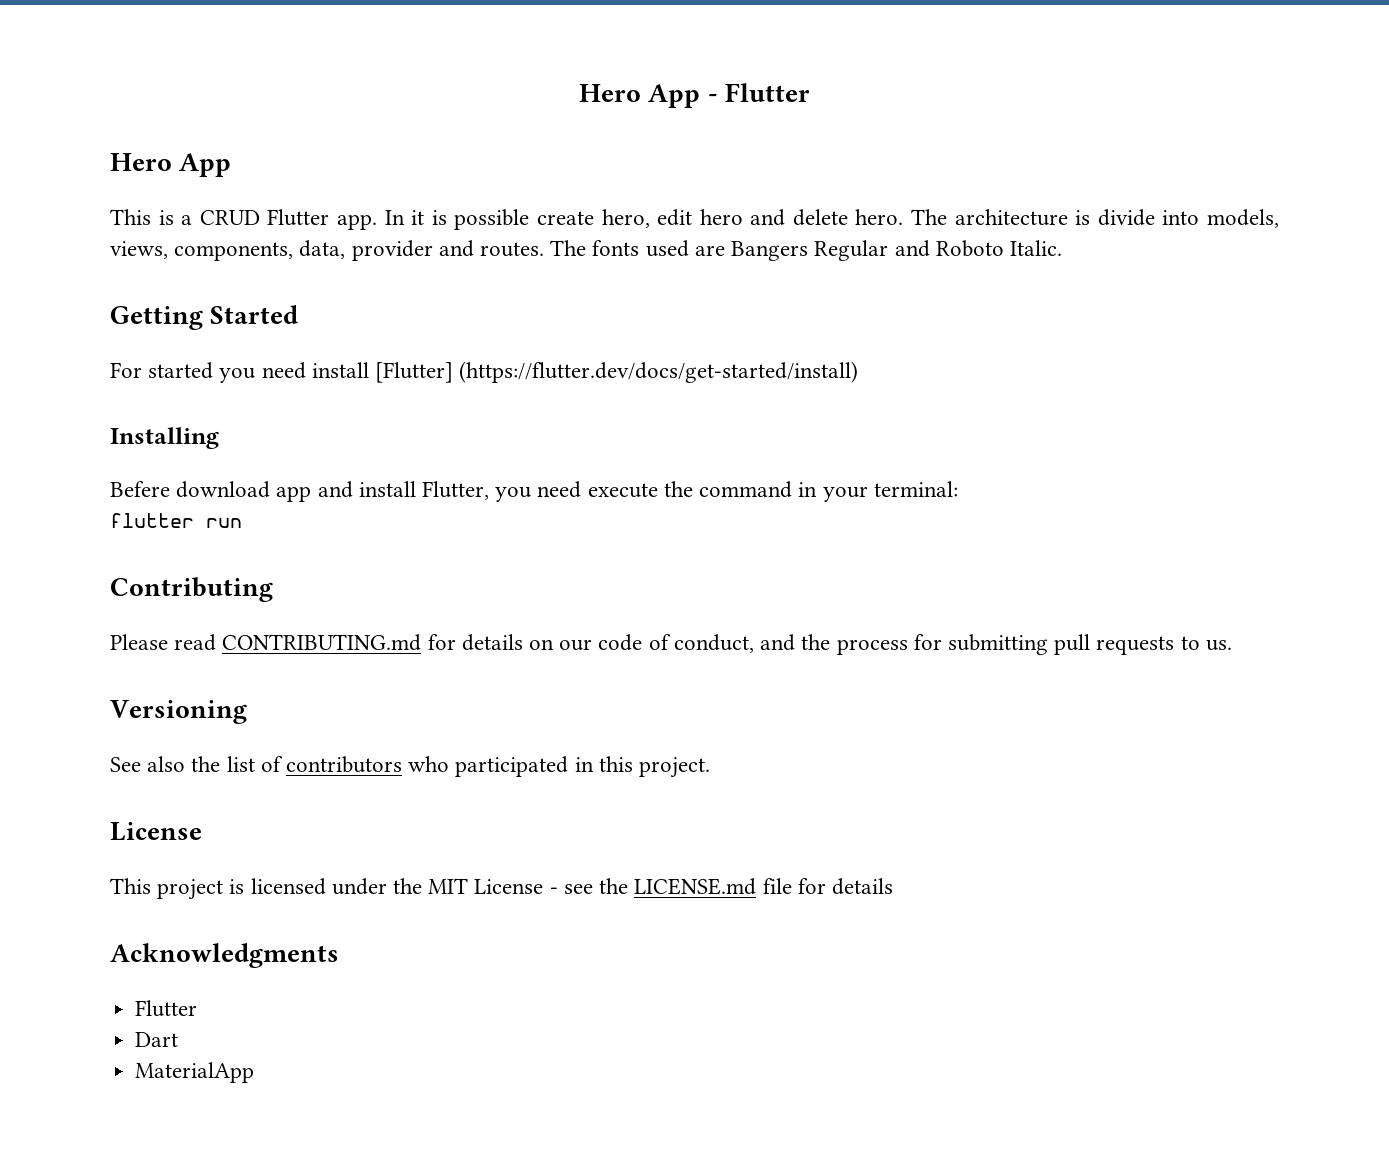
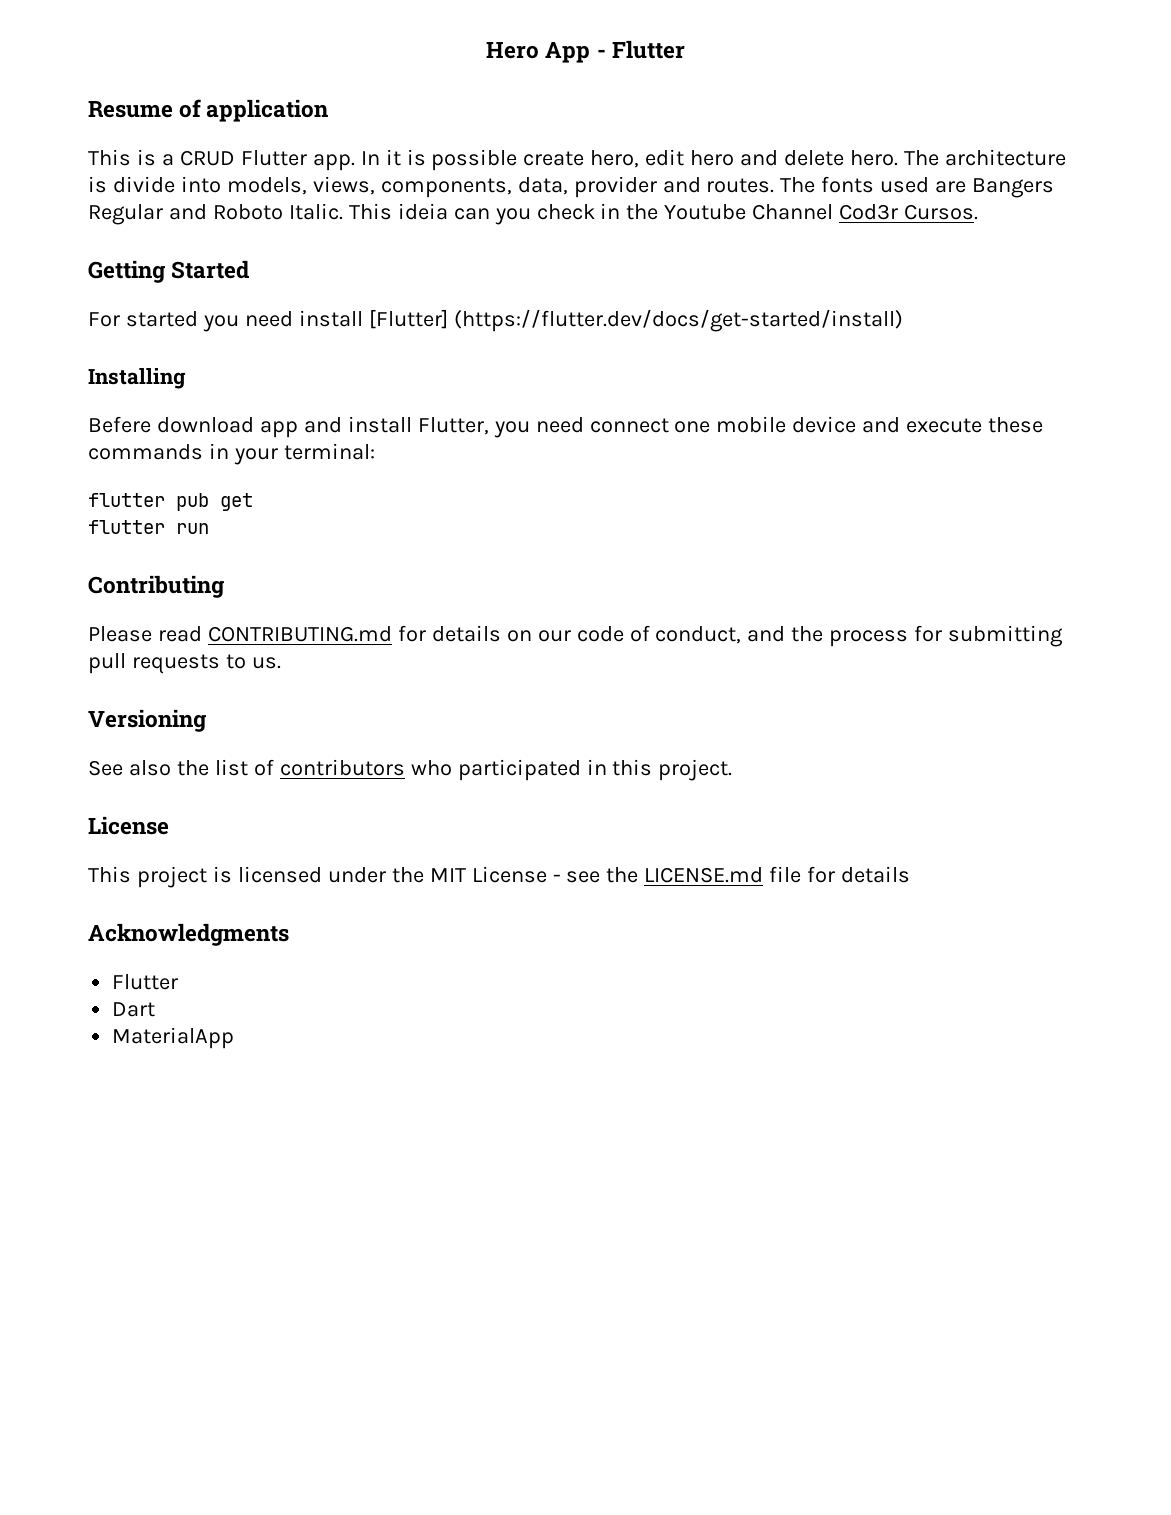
[110,153,232,177] Hero App -> [88,99,329,122] Resume of application
(1062, 248) none -> [348,203,979,225] This ideia can you check in the Youtube Channel Cod3r Cursos.
[587,481,793,498] execute the command -> [589,416,1044,433] [88,444,203,460] connect one mobile device and execute these commands
(958, 489) none -> [88,493,253,511] // flutter pub get

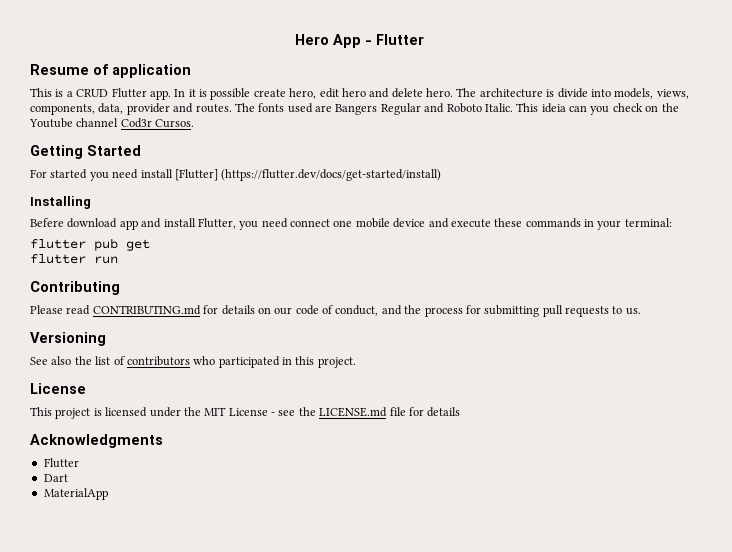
[600,203,621,219] in -> [645,105,659,112] on
[752,204,834,220] Channel -> [76,118,119,127] channel

